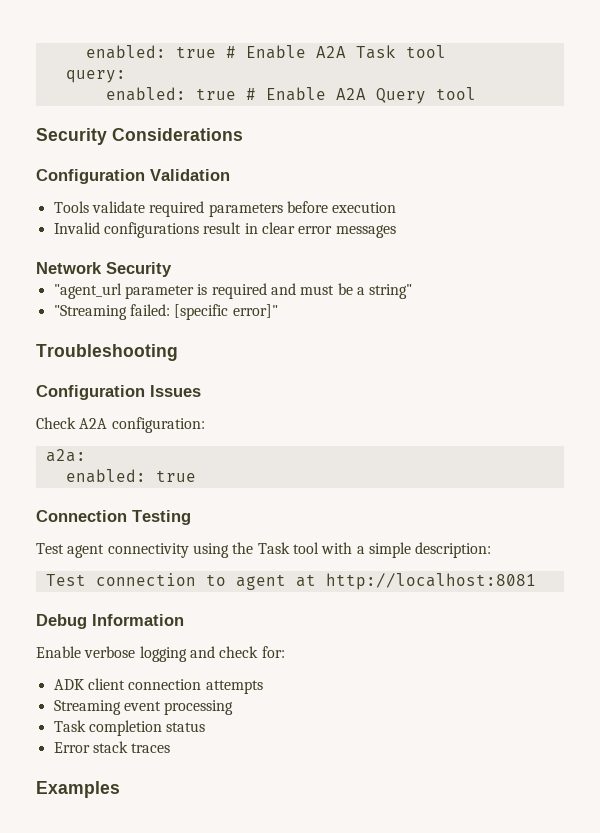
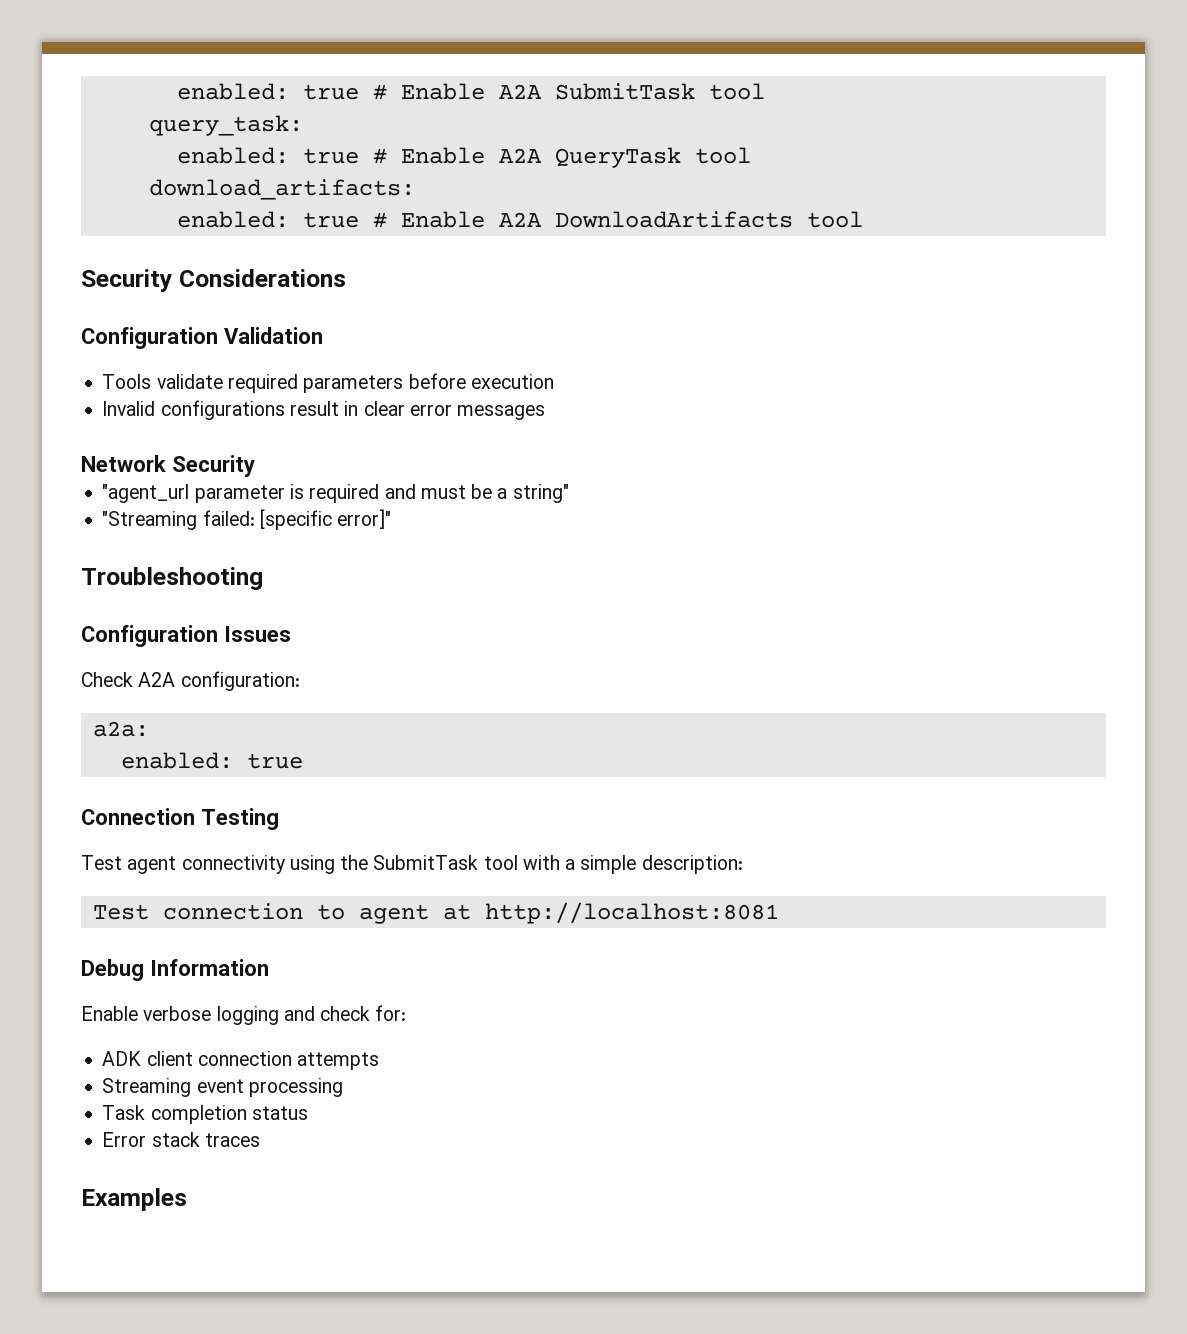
[85,45,446,59] [65,70,126,83] [105,87,426,104] enabled: true # Enable A2A Task tool // query: // enabled: true # Enable A2A Query -> [176,83,765,100] [148,115,303,136] [176,147,751,168] [148,179,415,200] [176,211,793,228] enabled: true # Enable A2A SubmitTask tool // query_task: // enabled: true # Enable A2A QueryTask tool // download_artifacts: // enabled: true # Enable A2A DownloadArtifacts
[257,542,290,554] Task -> [373,855,479,870] SubmitTask

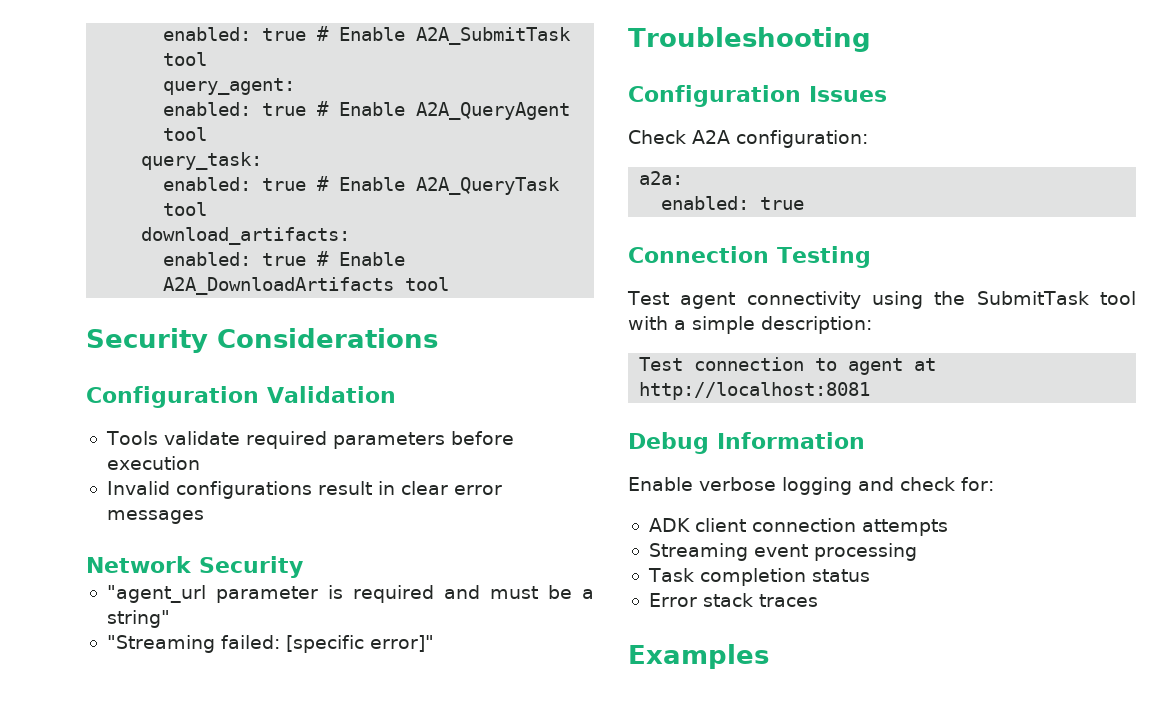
[176,83,695,100] enabled: true # Enable A2A SubmitTask -> [163,26,572,45] [163,52,208,66] [163,78,296,95] [163,101,571,120] enabled: true # Enable A2A_SubmitTask tool // query_agent: // enabled: true # Enable A2A_QueryAgent
[498,147,681,168] A2A QueryTask -> [416,177,561,195] A2A_QueryTask
[498,211,793,228] A2A DownloadArtifacts -> [163,277,395,295] A2A_DownloadArtifacts

